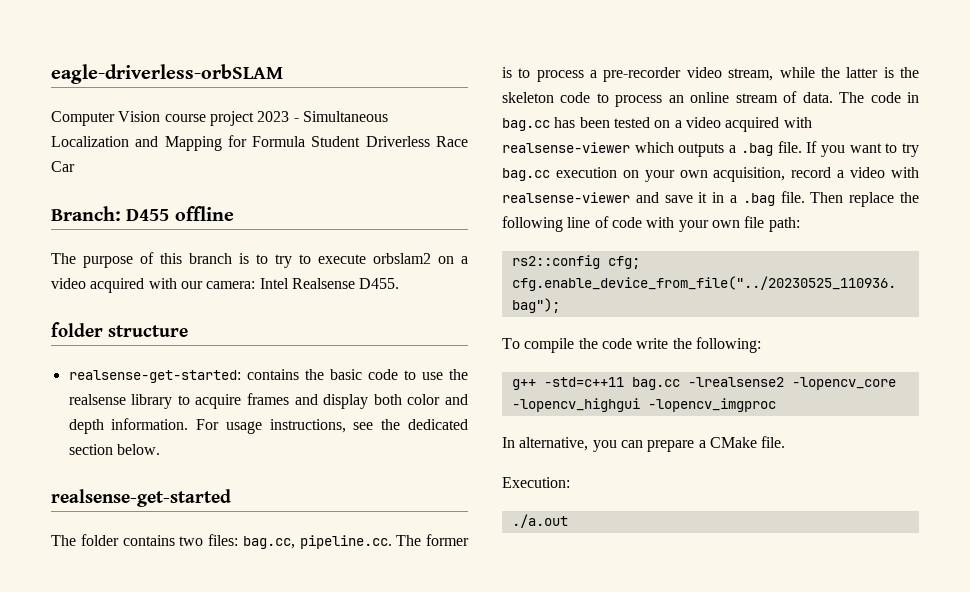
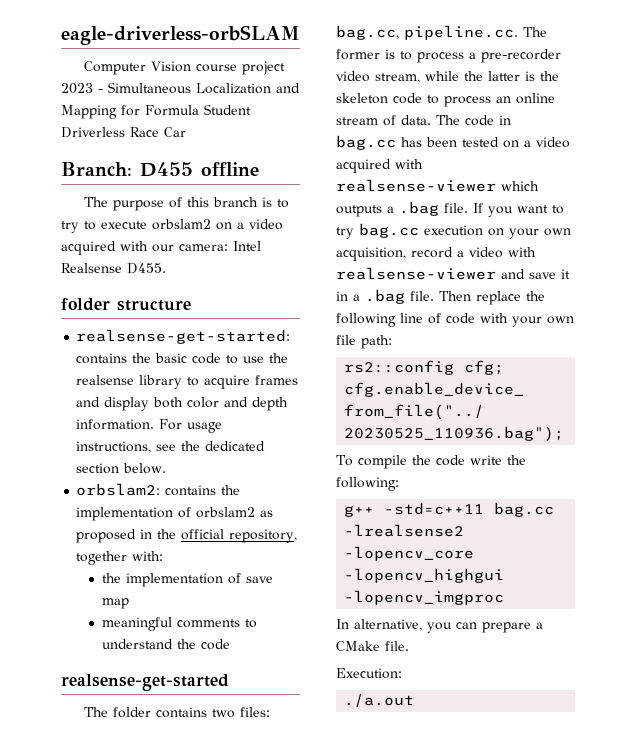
(160, 449) none -> [76,483,241,496] [76,507,274,521] [76,529,298,543] [76,551,164,565] [101,573,273,587] [101,598,129,609] [101,617,257,631] [101,639,230,650] // orbslam2: contains the implementation of orbslam2 as proposed in the official repository, together with: // the implementation of save map // meaningful comments to understand the code

